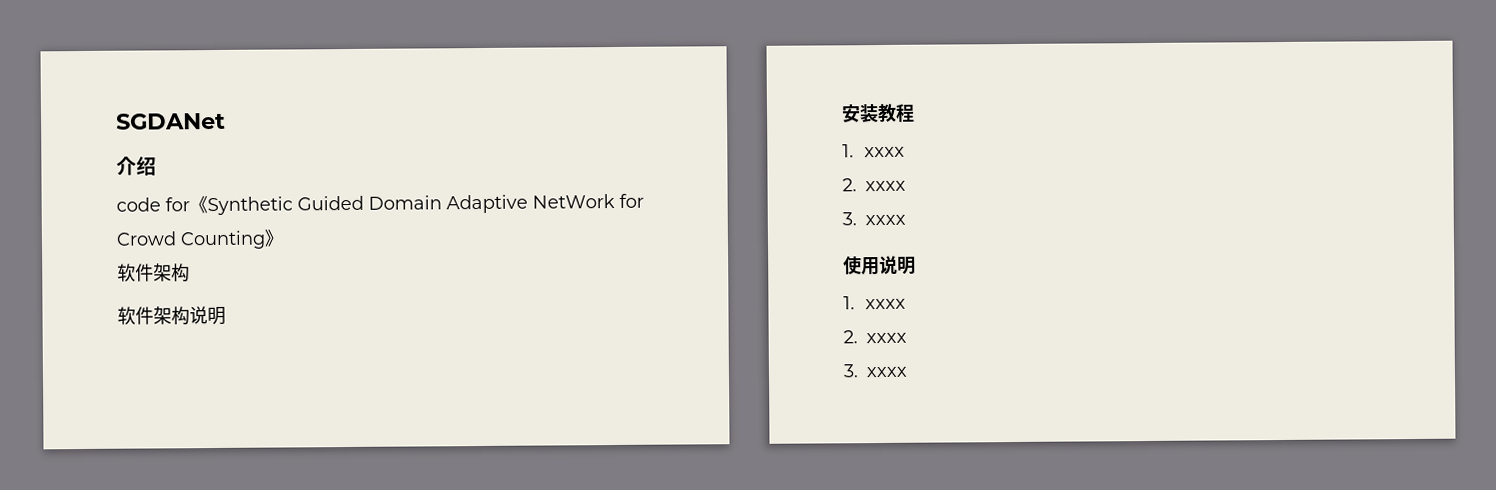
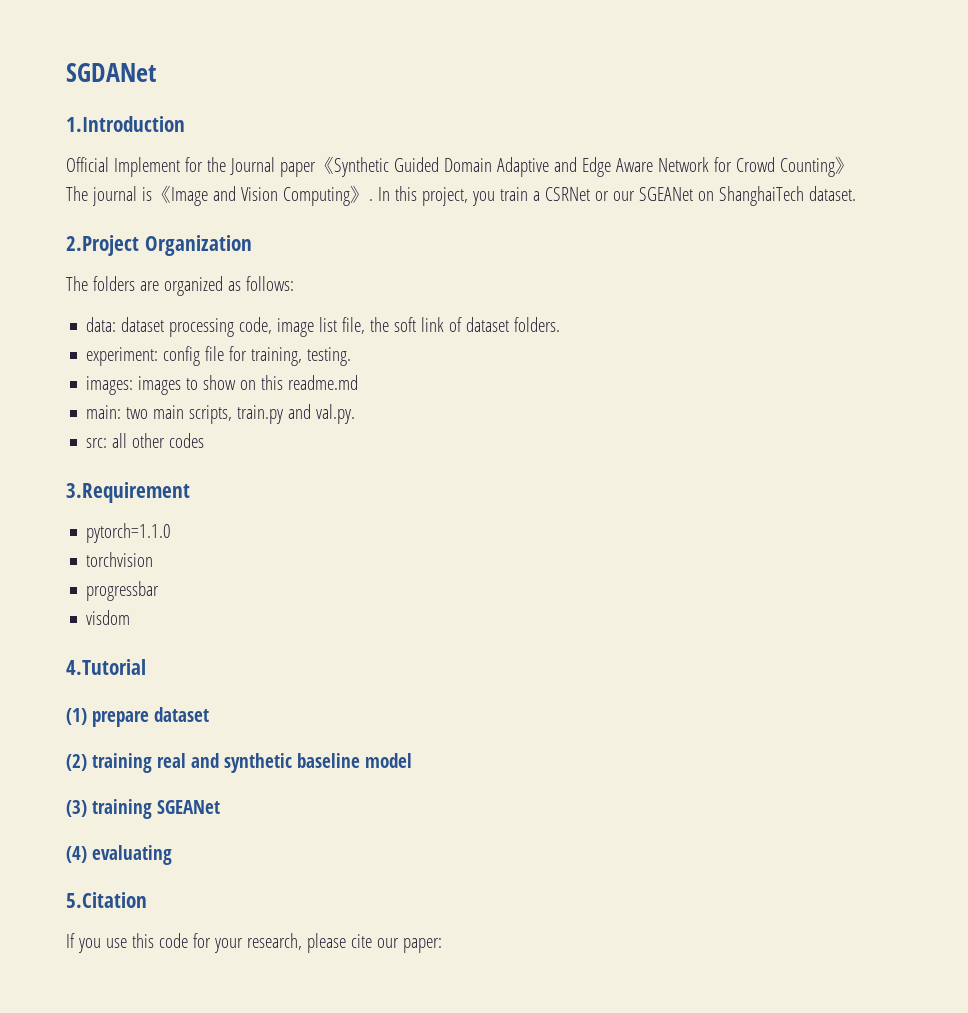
[116,156,157,176] [116,197,190,212] 介绍 // code for -> [66,116,185,132] [66,157,316,177] 1.Introduction // Official Implement for the Journal paper
[532,193,615,209] NetWork -> [553,157,709,177] and Edge Aware Network
[117,263,190,283] [117,306,226,326] [841,103,915,123] [842,144,906,158] [842,178,906,192] [842,212,906,226] [843,255,916,276] [843,296,907,310] [843,330,907,344] [843,364,907,378] 软件架构 // 软件架构说明 // 安装教程 // 1. xxxx // 2. xxxx // 3. xxxx // 使用说明 // 1. xxxx // 2. xxxx // 3. xxxx -> [66,185,856,206] [66,235,252,256] [66,276,294,296] [86,317,561,337] [86,346,352,366] [86,375,359,395] [86,404,356,424] [86,433,205,448] [66,482,190,503] [86,523,172,543] [86,552,154,567] [86,581,160,601] [86,610,131,625] [66,659,146,675] [66,707,209,727] [66,753,412,773] [66,799,220,819] [66,845,172,865] [66,892,147,908] [66,933,442,953] The journal is《Image and Vision Computing》. In this project, you train a CSRNet or our SGEANet on ShanghaiTech dataset. // 2.Project Organization // The folders are organized as follows: // data: dataset processing code, image list file, the soft link of dataset folders. // experiment: config file for training, testing. // images: images to show on this readme.md // main: two main scripts, train.py and val.py. // src: all other codes // 3.Requirement // pytorch=1.1.0 // torchvision // progressbar // visdom // 4.Tutorial // (1) prepare dataset // (2) training real and synthetic baseline model // (3) training SGEANet // (4) evaluating // 5.Citation // If you use this code for your research, please cite our paper:

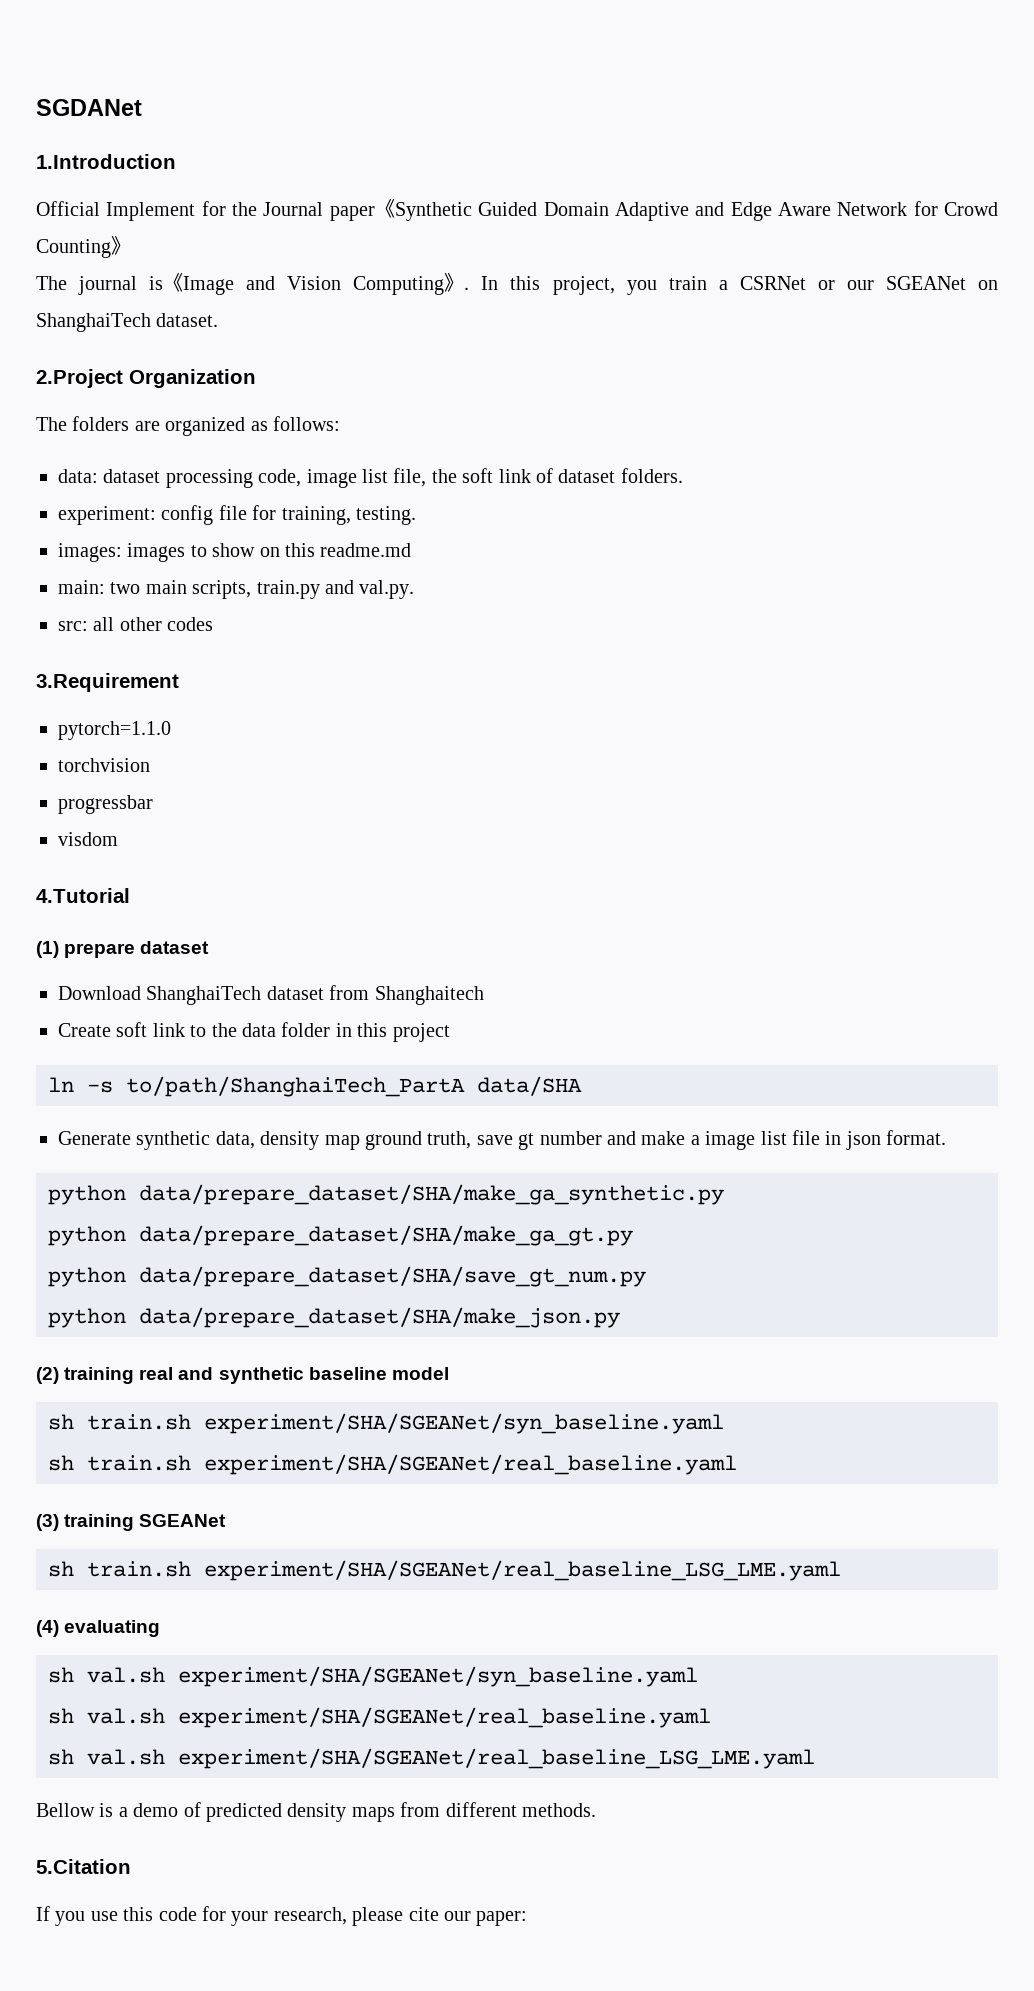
(209, 714) none -> [58,985,484,1005] [58,1022,450,1042] [48,1076,582,1097] [58,1130,947,1150] [48,1184,724,1205] [48,1225,633,1246] [48,1266,646,1287] [48,1307,620,1328] // Download ShanghaiTech dataset from Shanghaitech // Create soft link to the data folder in this project // ln -s to/path/ShanghaiTech_PartA data/SHA // Generate synthetic data, density map ground truth, save gt number and make a image list file in json format. // python data/prepare_dataset/SHA/make_ga_synthetic.py // python data/prepare_dataset/SHA/make_ga_gt.py // python data/prepare_dataset/SHA/save_gt_num.py // python data/prepare_dataset/SHA/make_json.py
(412, 760) none -> [48,1413,724,1434] [48,1454,737,1475] // sh train.sh experiment/SHA/SGEANet/syn_baseline.yaml // sh train.sh experiment/SHA/SGEANet/real_baseline.yaml
(220, 807) none -> [48,1560,841,1581] // sh train.sh experiment/SHA/SGEANet/real_baseline_LSG_LME.yaml
(172, 855) none -> [48,1666,698,1687] [48,1707,711,1728] [48,1748,815,1769] [36,1802,596,1822] // sh val.sh experiment/SHA/SGEANet/syn_baseline.yaml // sh val.sh experiment/SHA/SGEANet/real_baseline.yaml // sh val.sh experiment/SHA/SGEANet/real_baseline_LSG_LME.yaml // Bellow is a demo of predicted density maps from different methods.

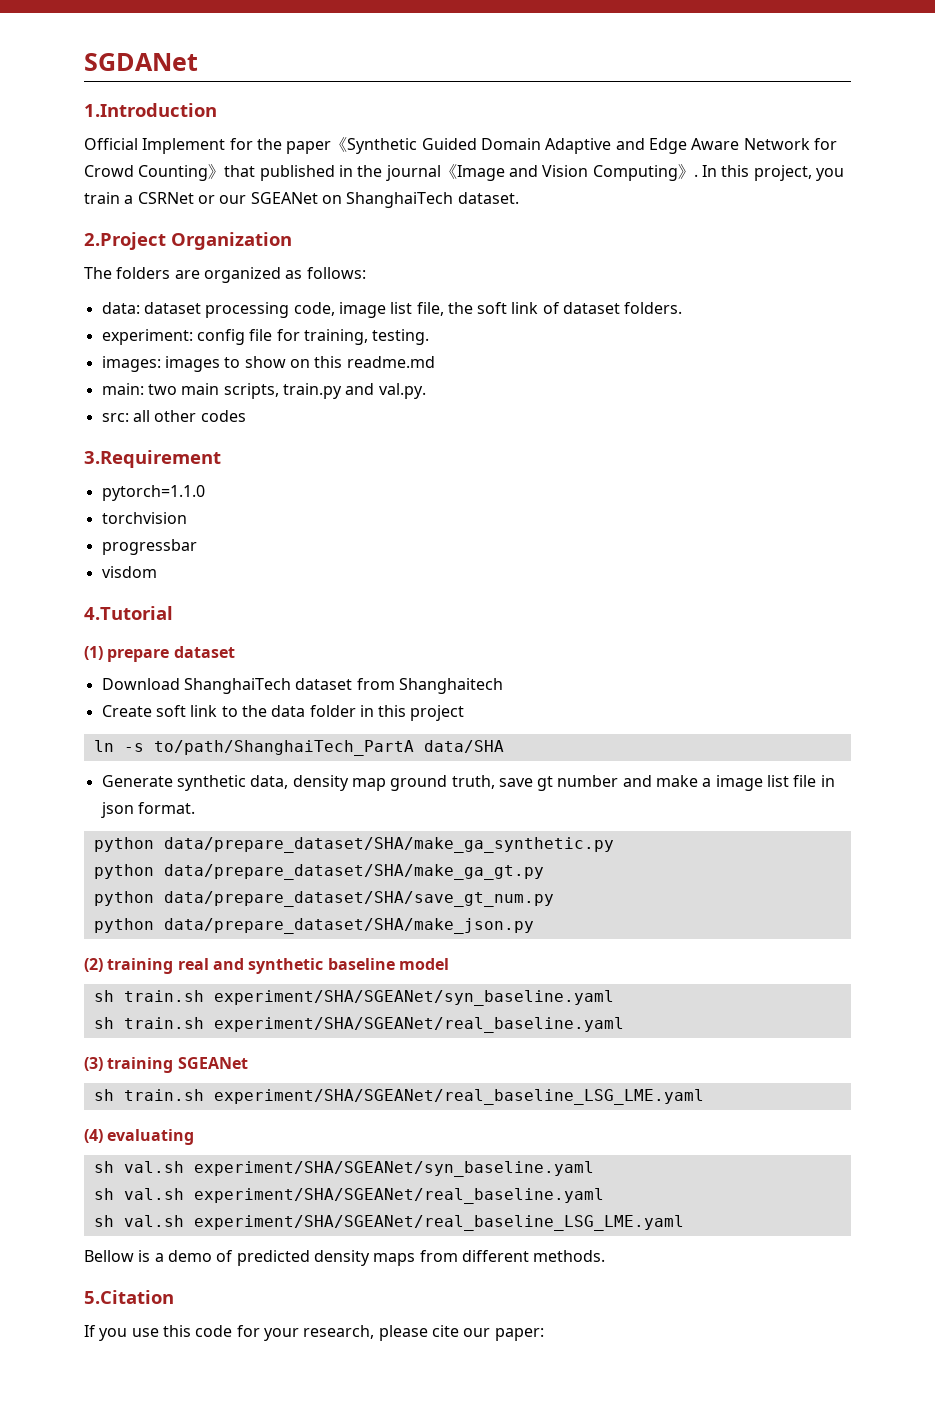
[263,202,324,216] Journal -> (282, 144) none
[36,276,164,295] // The journal is -> [224,165,441,181] that published in the journal

